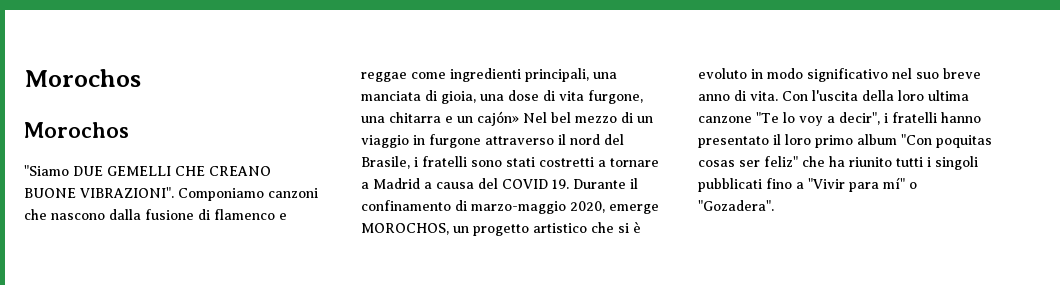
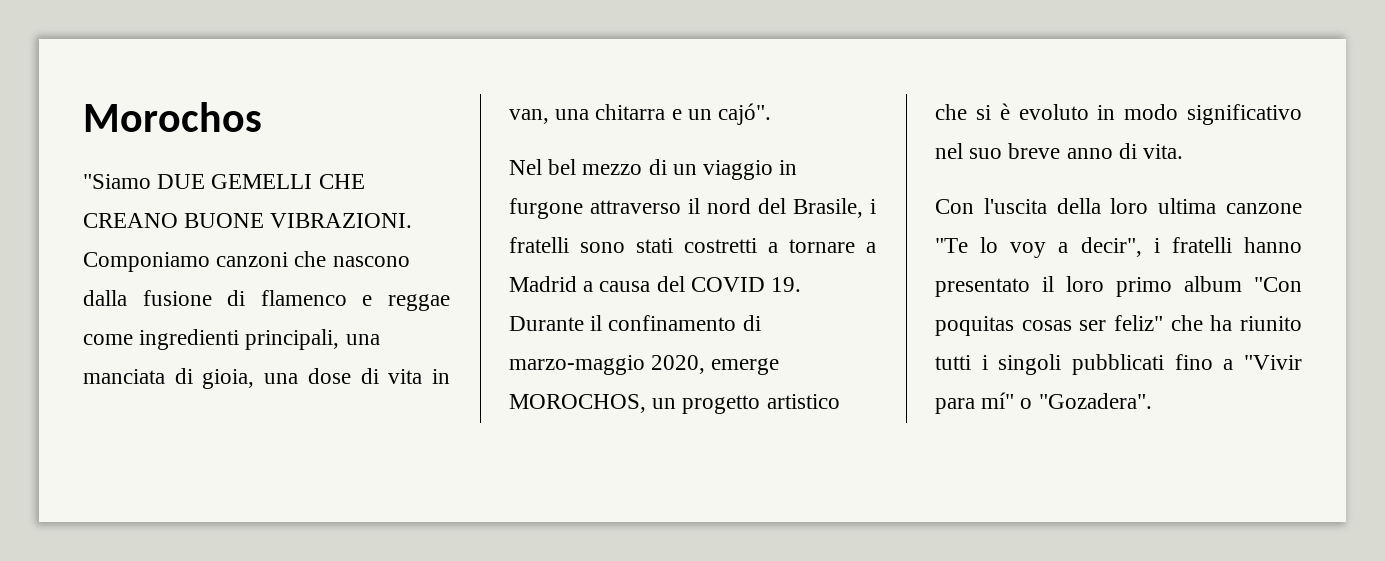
[24,69,141,87] [24,122,129,138] Morochos // Morochos -> [83,102,262,132] Morochos
[80,187,174,198] VIBRAZIONI". -> [270,213,413,228] VIBRAZIONI.
[588,90,643,104] furgone, -> [432,369,451,384] [509,109,549,124] in van,
[477,111,519,126] cajón» -> [718,103,772,125] cajó". //
(778, 96) none -> (1184, 151) //

